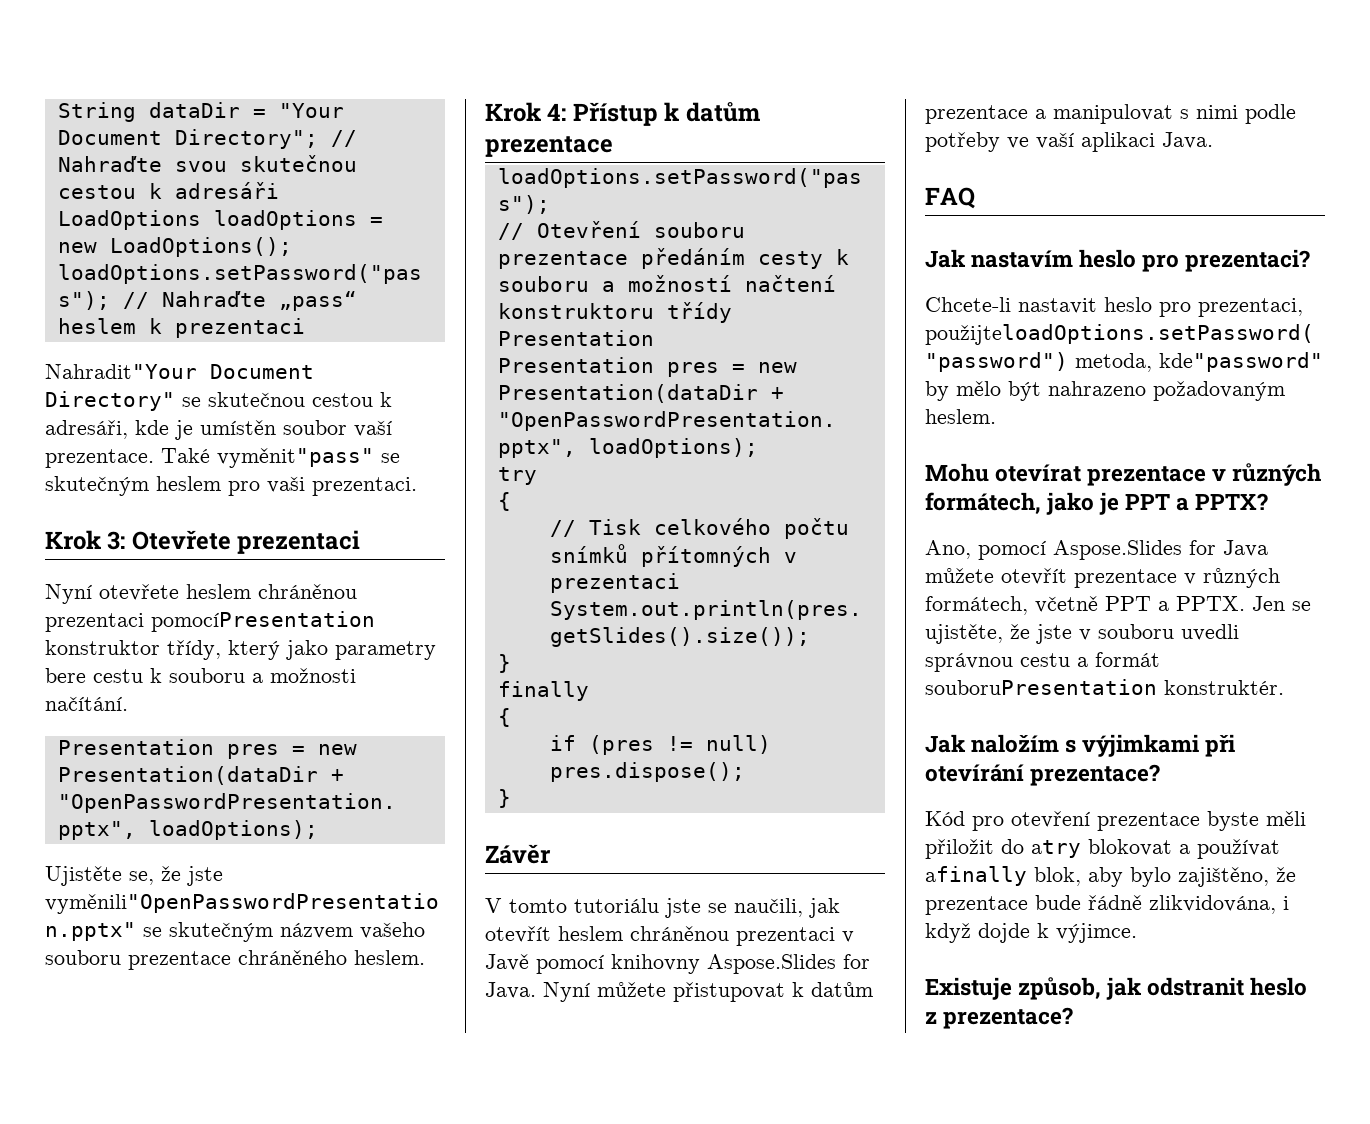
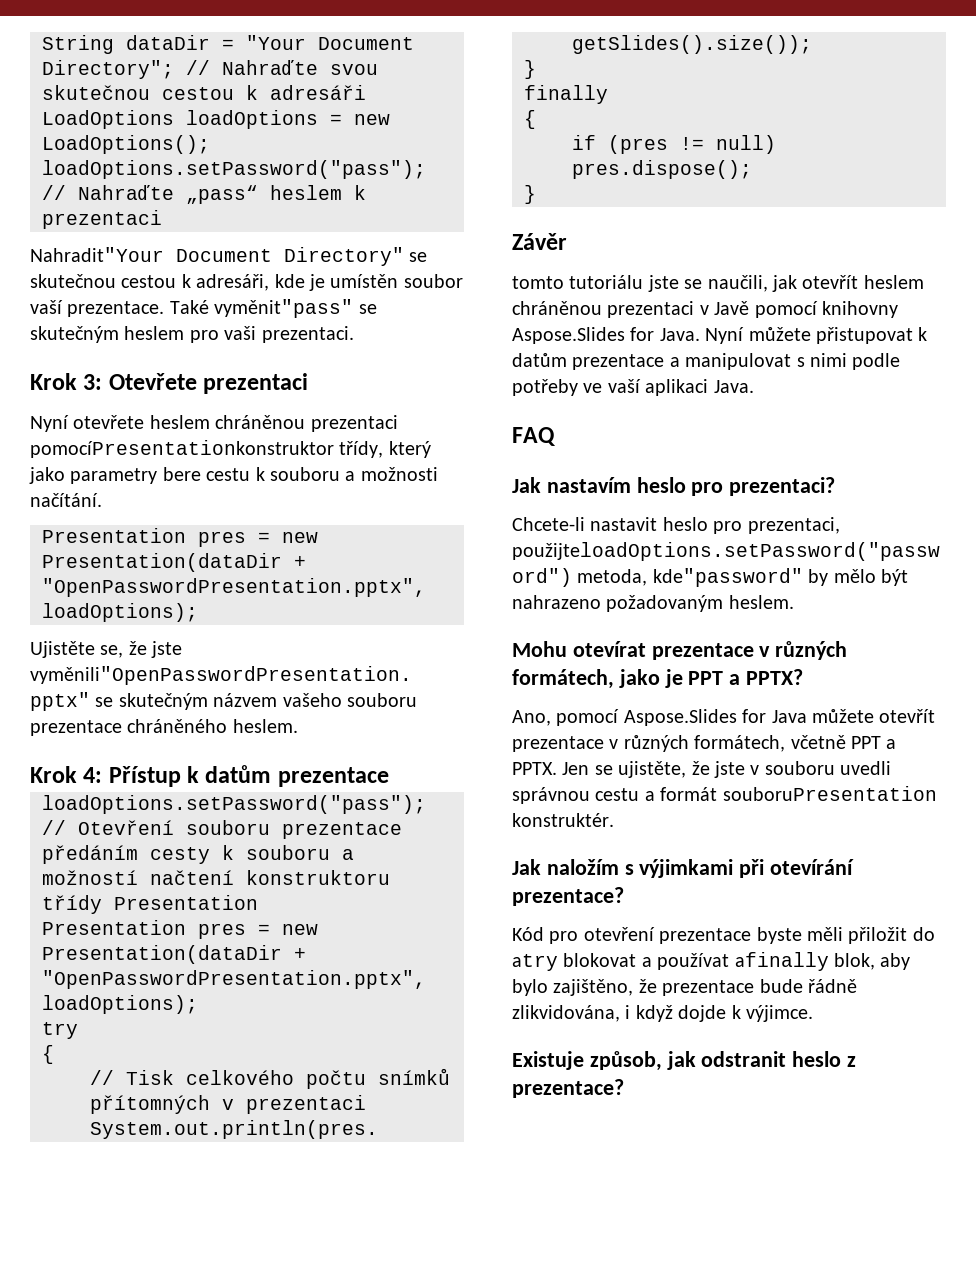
[151,611,375,632] [45,640,160,655] pomocíPresentation konstruktor -> [30,440,334,458] pomocíPresentationkonstruktor
[485,898,502,913] V -> (567, 241) none

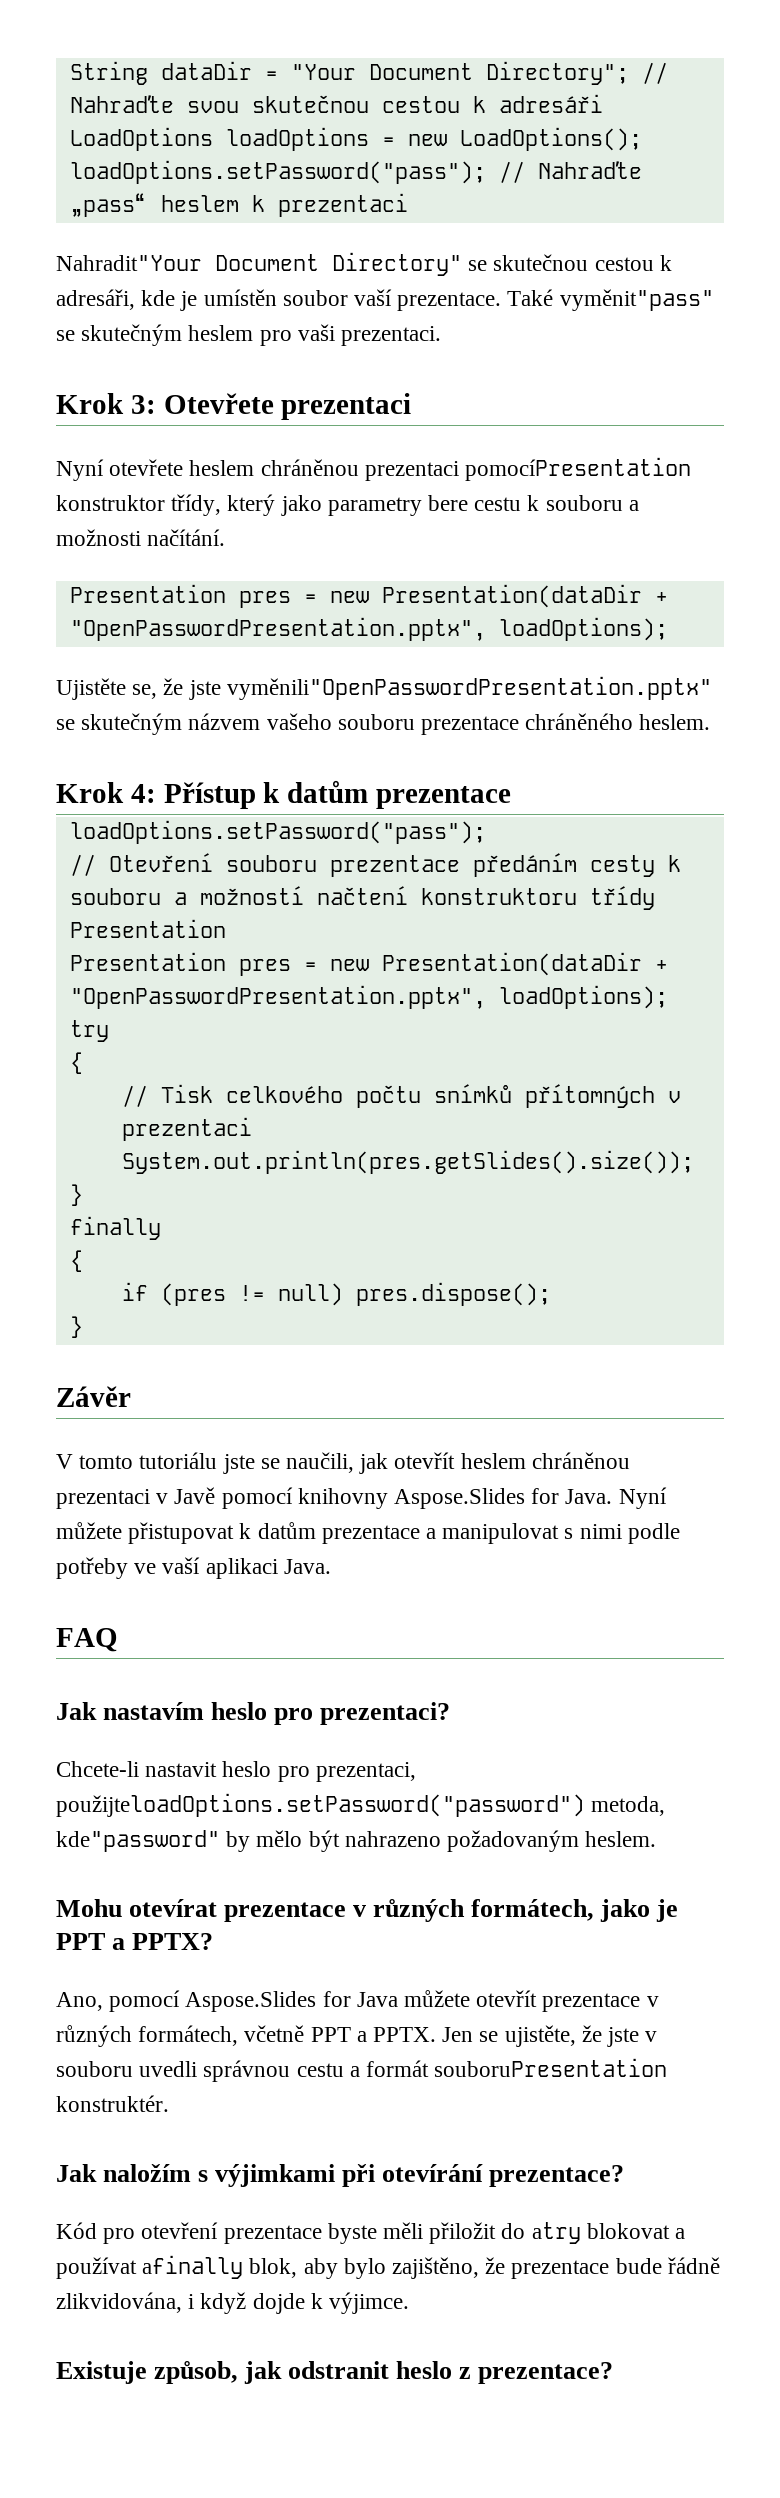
[30,440,334,458] pomocíPresentationkonstruktor -> [465,457,692,481] [56,495,165,511] pomocíPresentation konstruktor
(567, 241) none -> [56,1454,73,1469] V

